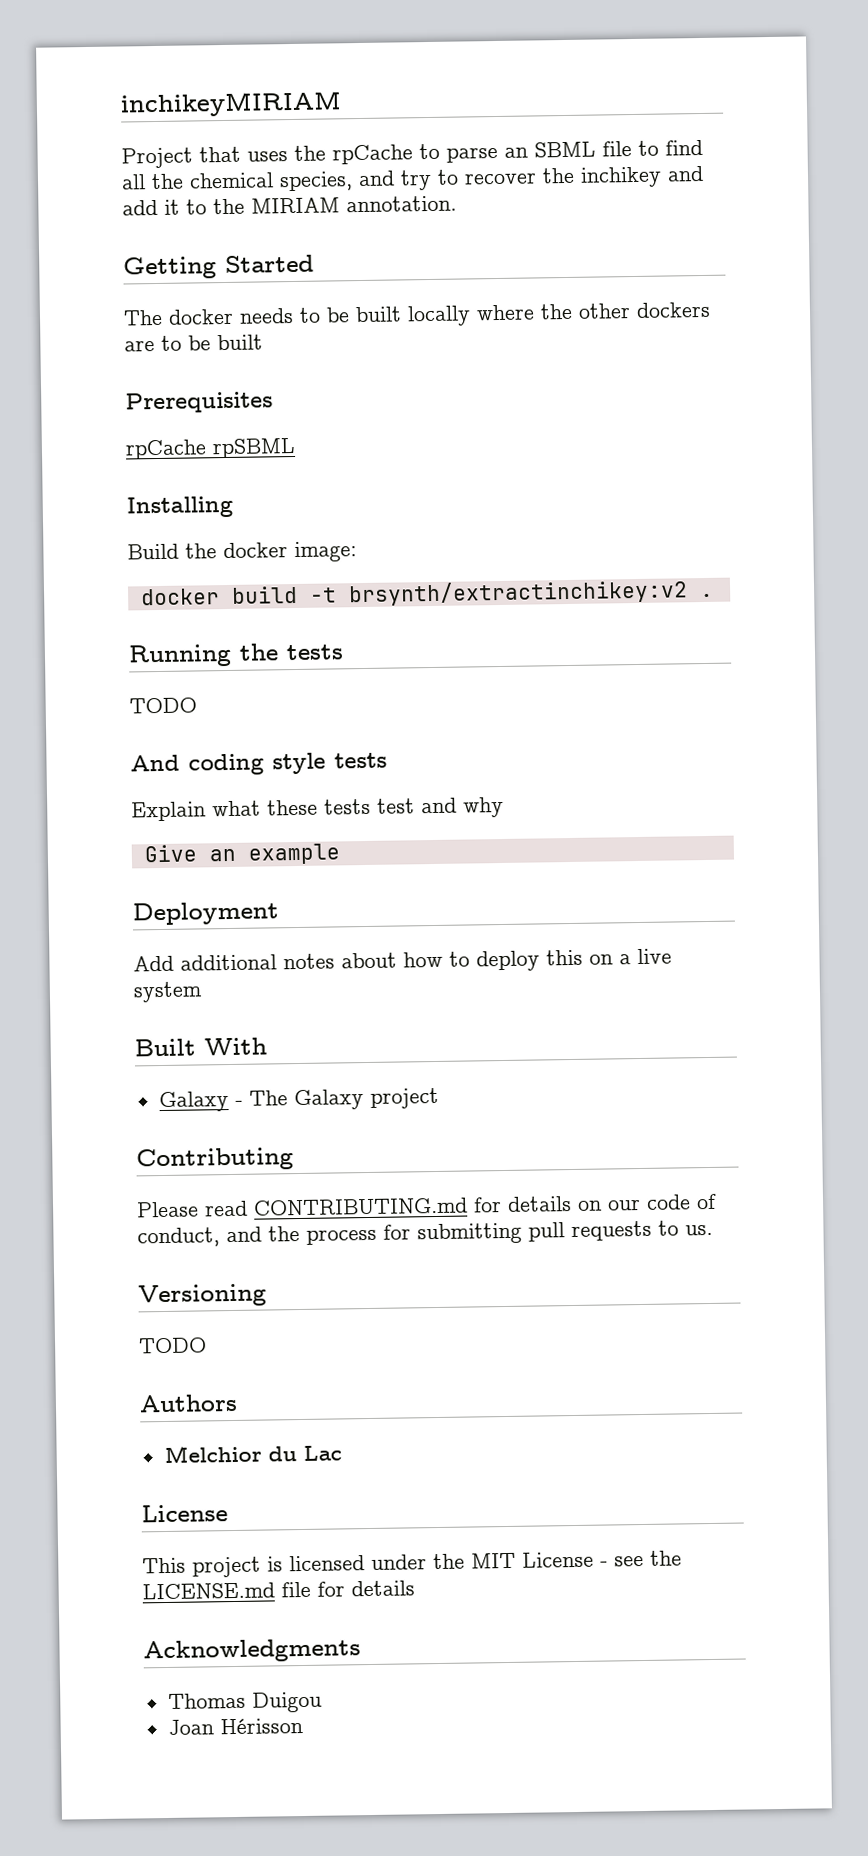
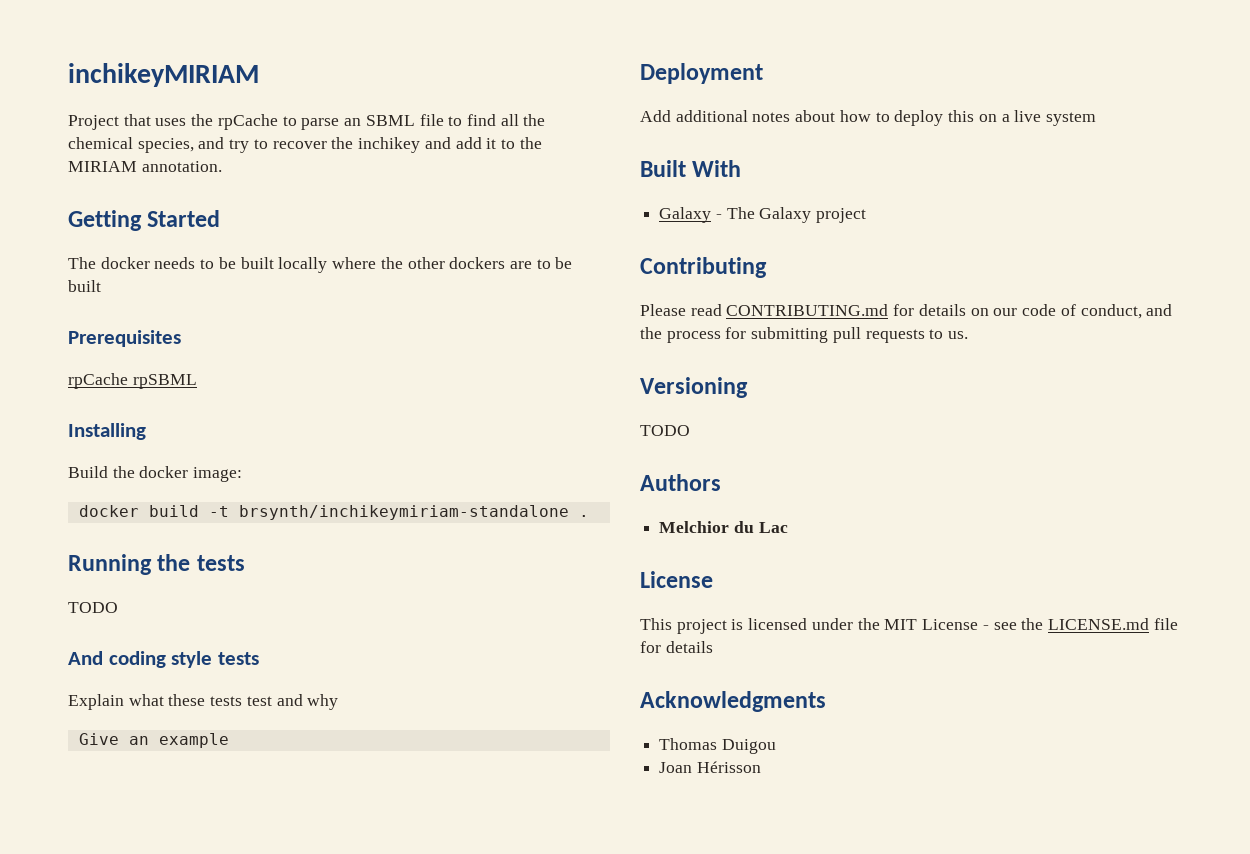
[347,579,688,607] brsynth/extractinchikey:v2 -> [238,505,569,520] brsynth/inchikeymiriam-standalone

